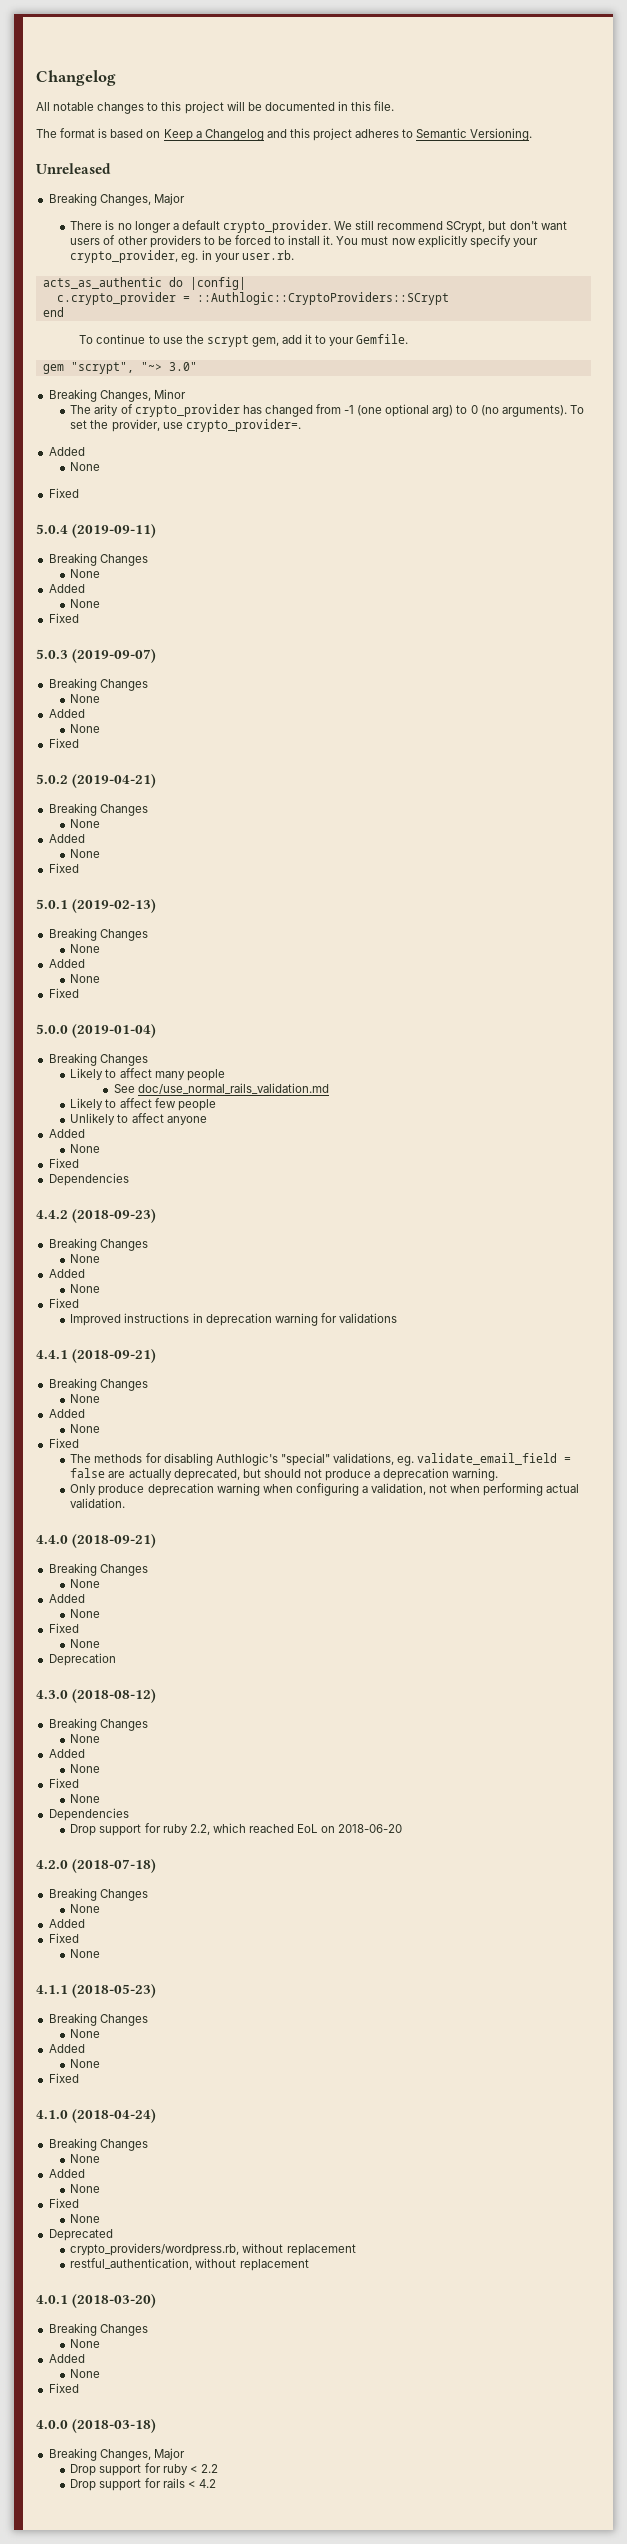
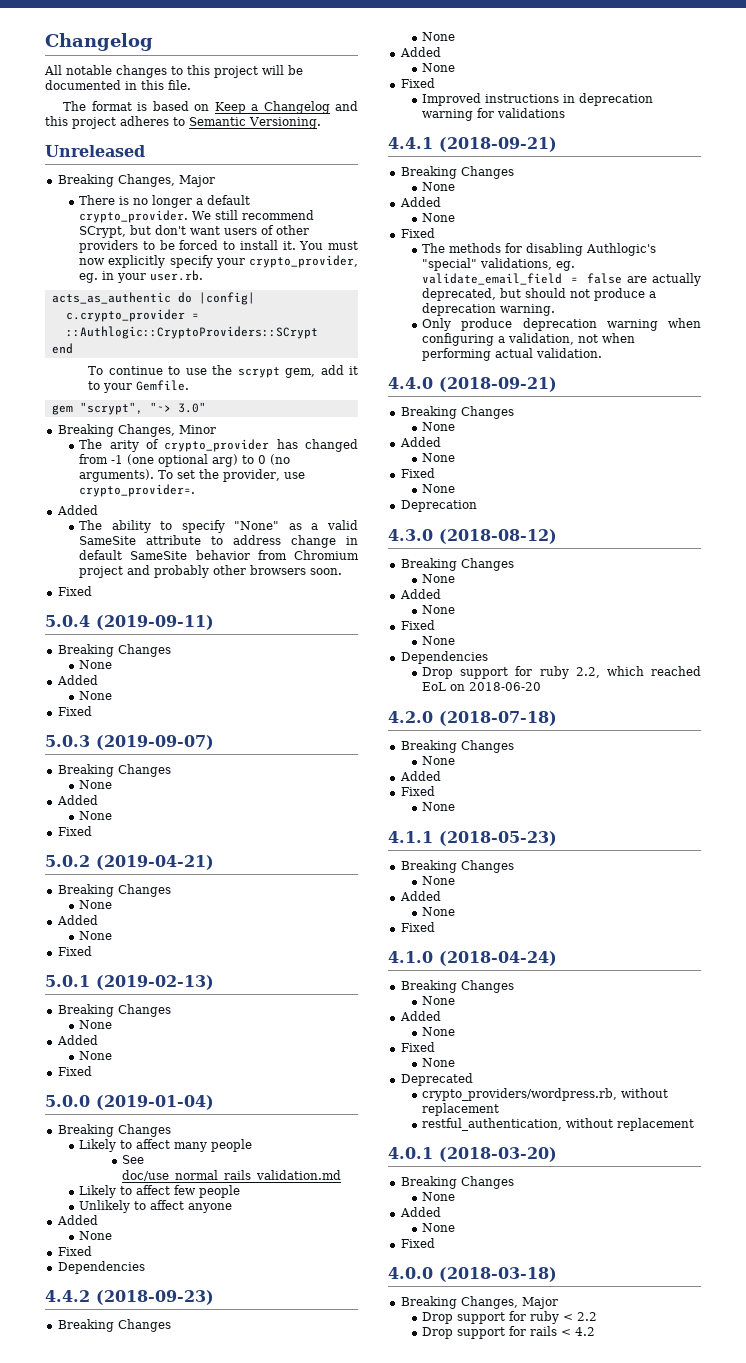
[70,462,101,471] // None -> [79,520,358,533] [79,535,358,548] [79,550,359,560] [79,565,343,578] // The ability to specify "None" as a valid SameSite attribute to address change in default SameSite behavior from Chromium project and probably other browsers soon.

